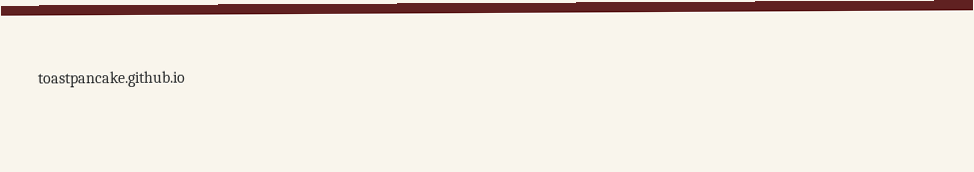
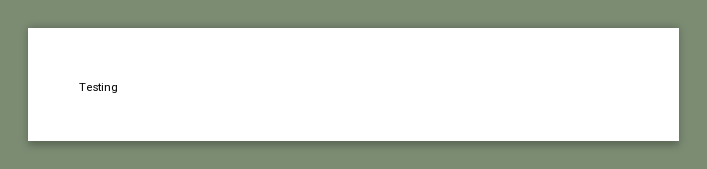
[37,70,185,88] toastpancake.github.io -> [79,83,118,93] Testing

